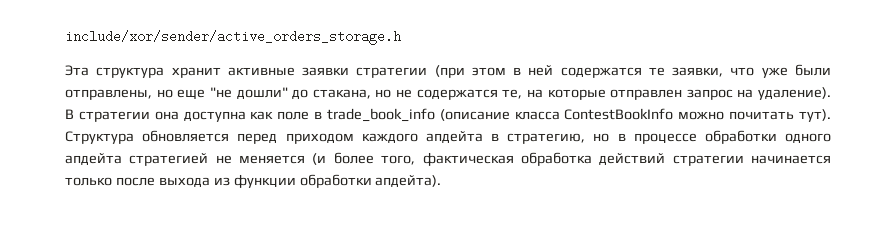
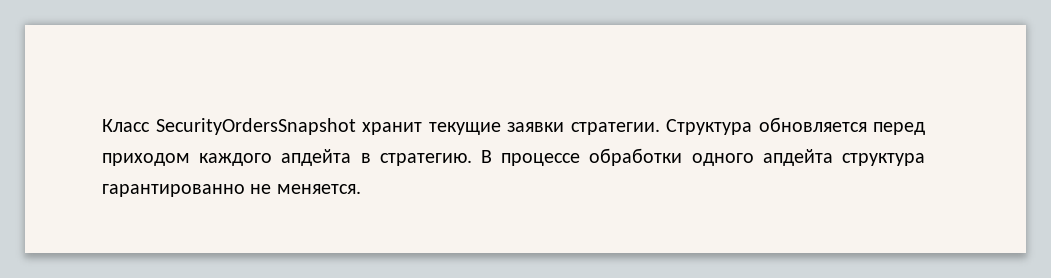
[65,30,401,45] [65,64,831,78] [65,87,831,100] [65,108,831,122] include/xor/sender/active_orders_storage.h // Эта структура хранит активные заявки стратегии (при этом в ней содержатся те заявки, что уже были отправлены, но еще "не дошли" до стакана, но не содержатся те, на которые отправлен запрос на удаление). В стратегии она доступна как поле в trade_book_info (описание класса ContestBookInfo можно почитать тут). -> [102,118,660,135] Класс SecurityOrdersSnapshot хранит текущие заявки стратегии.
[507,133,626,144] стратегию, но в -> [379,150,492,166] стратегию. В
[129,152,831,166] [65,174,442,188] стратегией не меняется (и более того, фактическая обработка действий стратегии начинается только после выхода из функции обработки апдейта). -> [842,153,925,166] [102,184,361,197] структура гарантированно не меняется.

